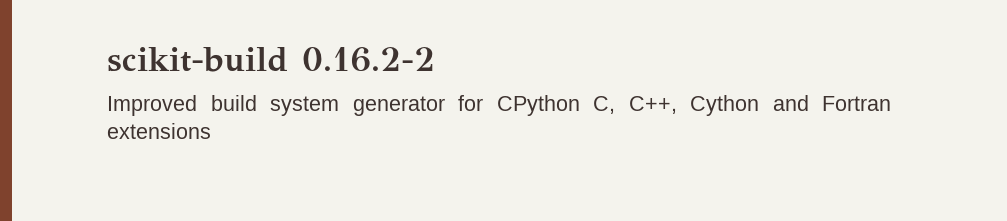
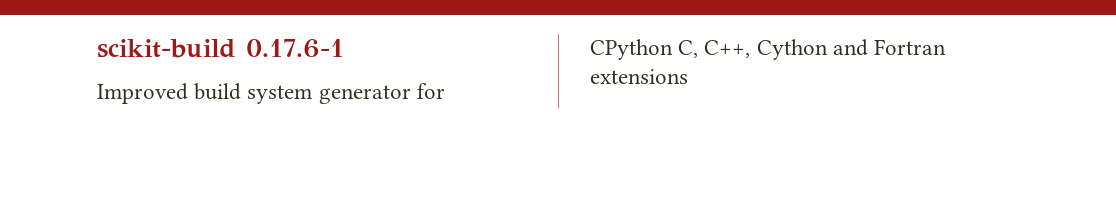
[302,47,435,72] 0.16.2-2 -> [246,39,344,58] 0.17.6-1

